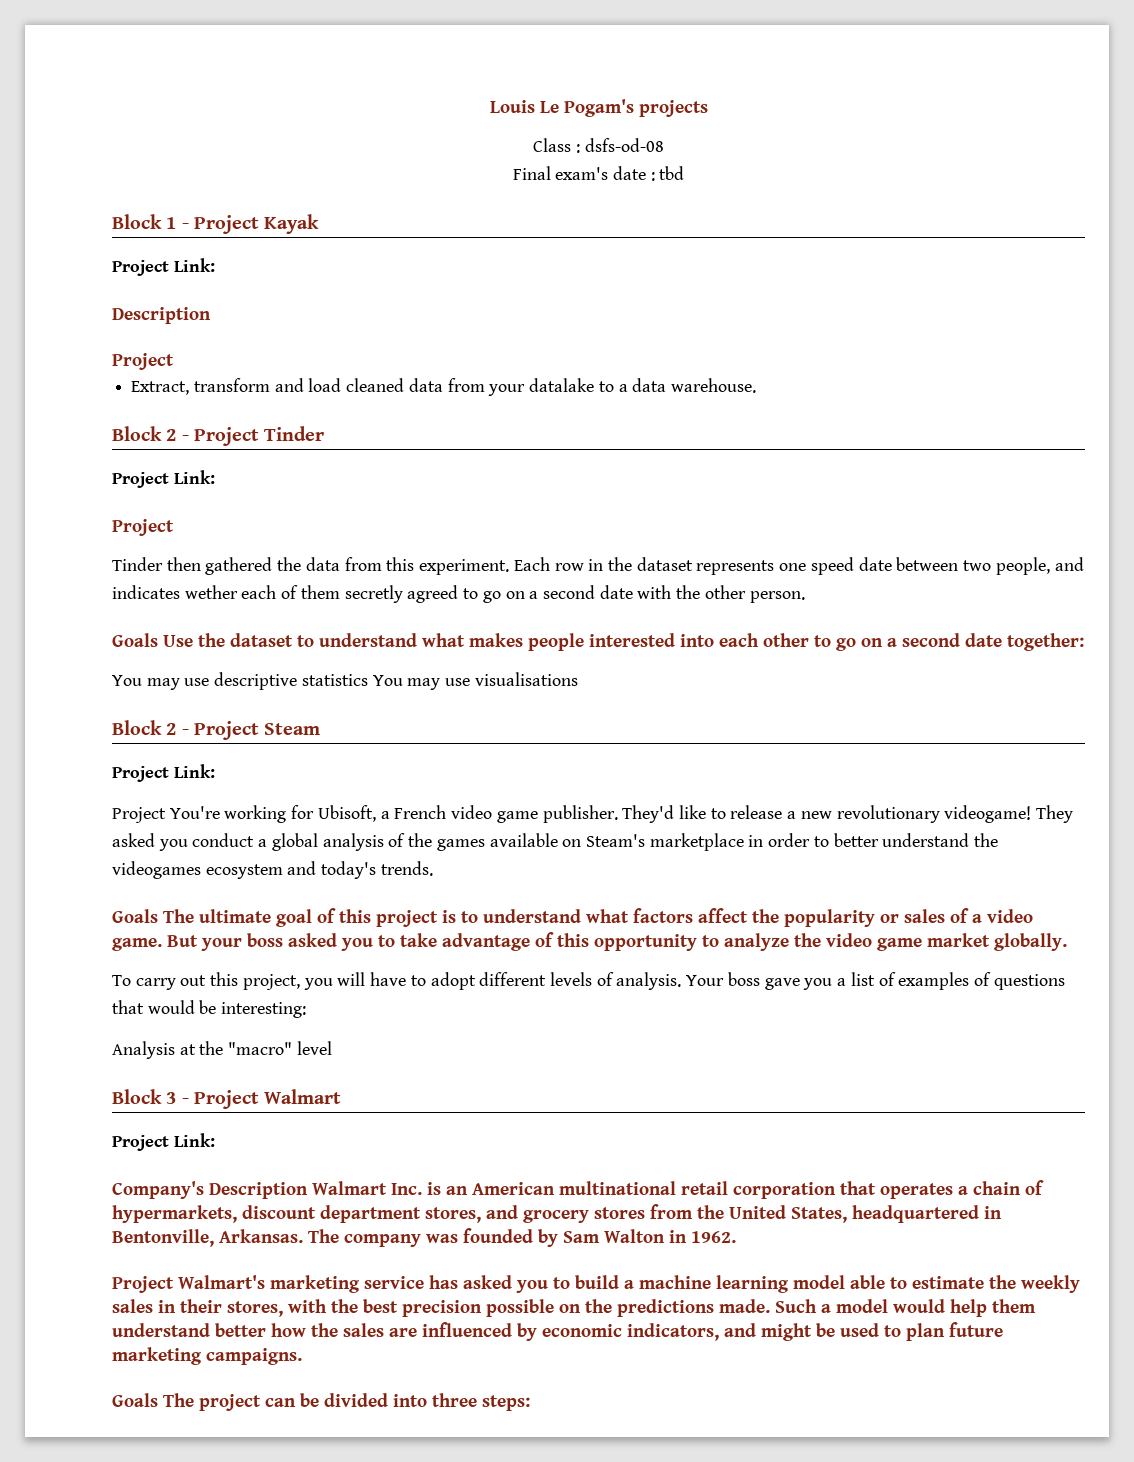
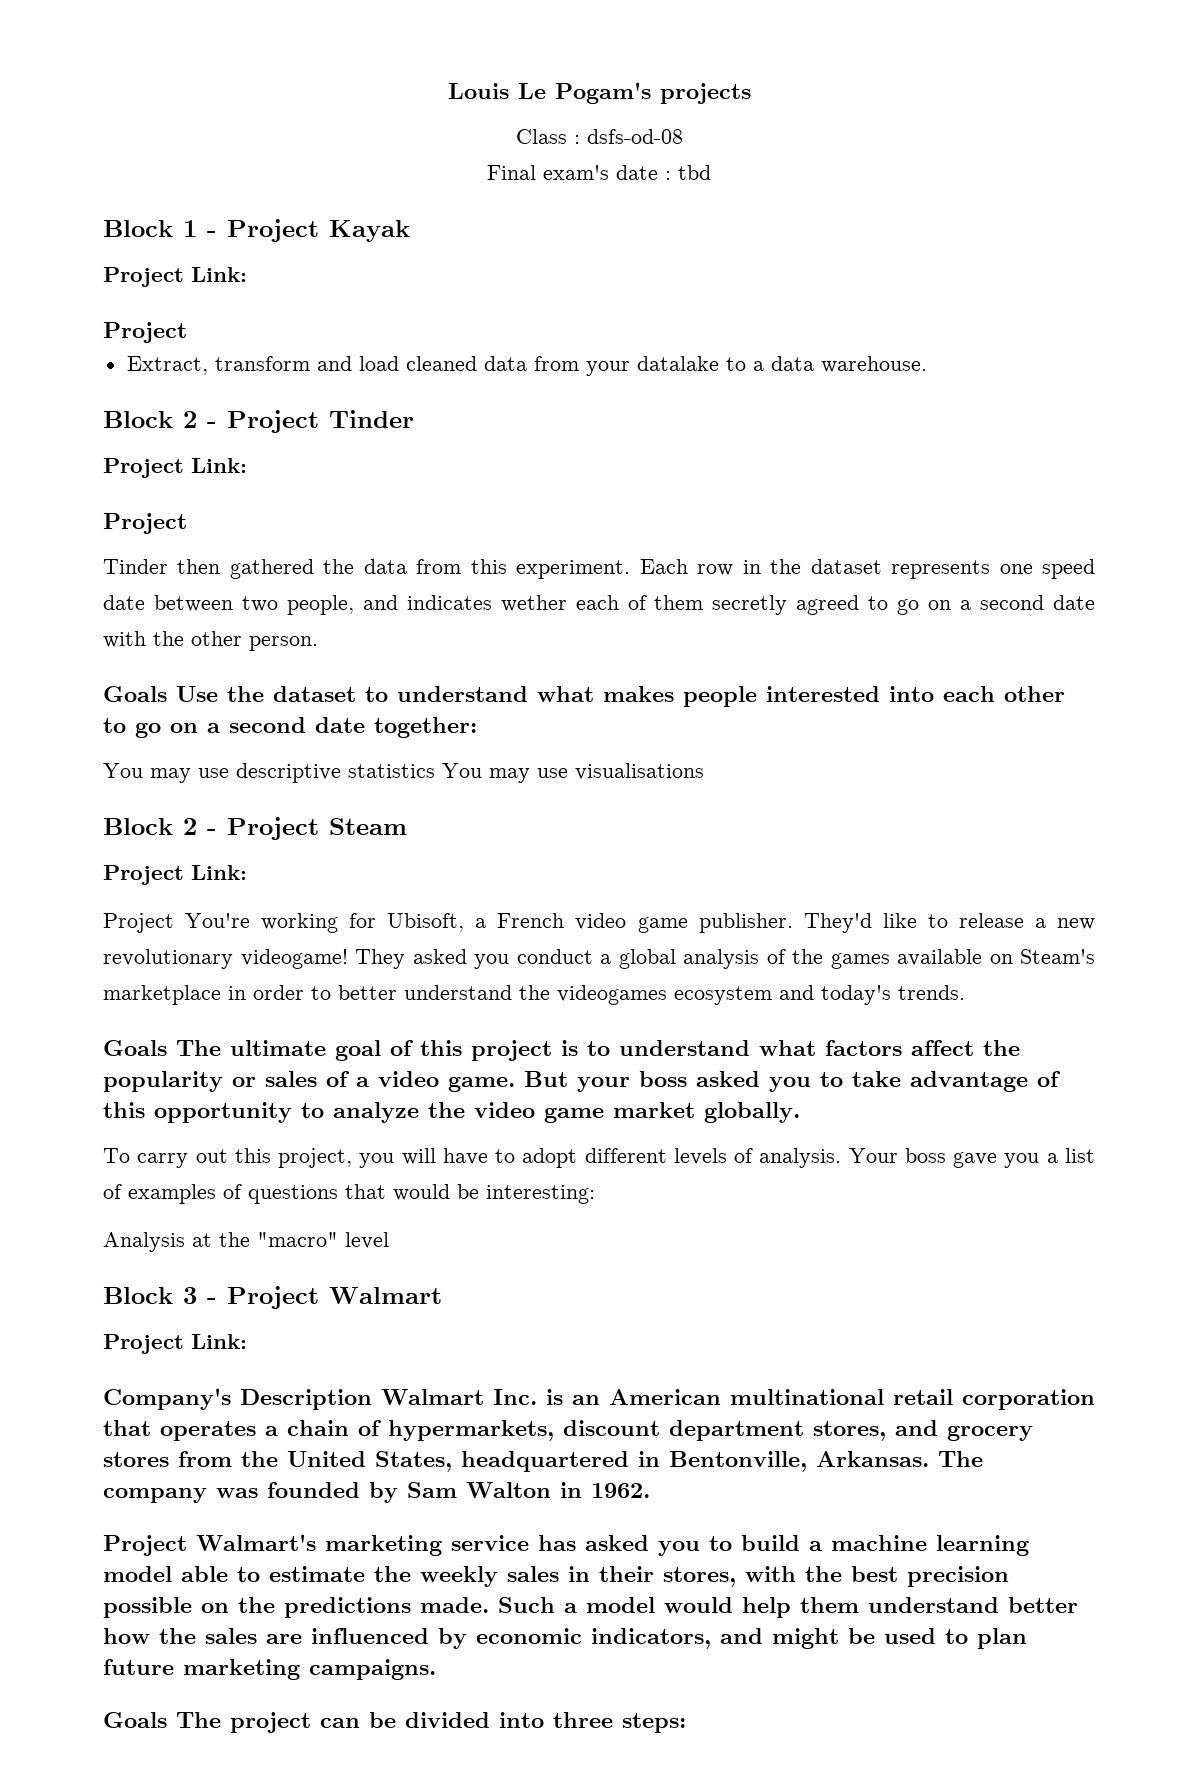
[112,307,211,324] // Description -> (247, 274) none

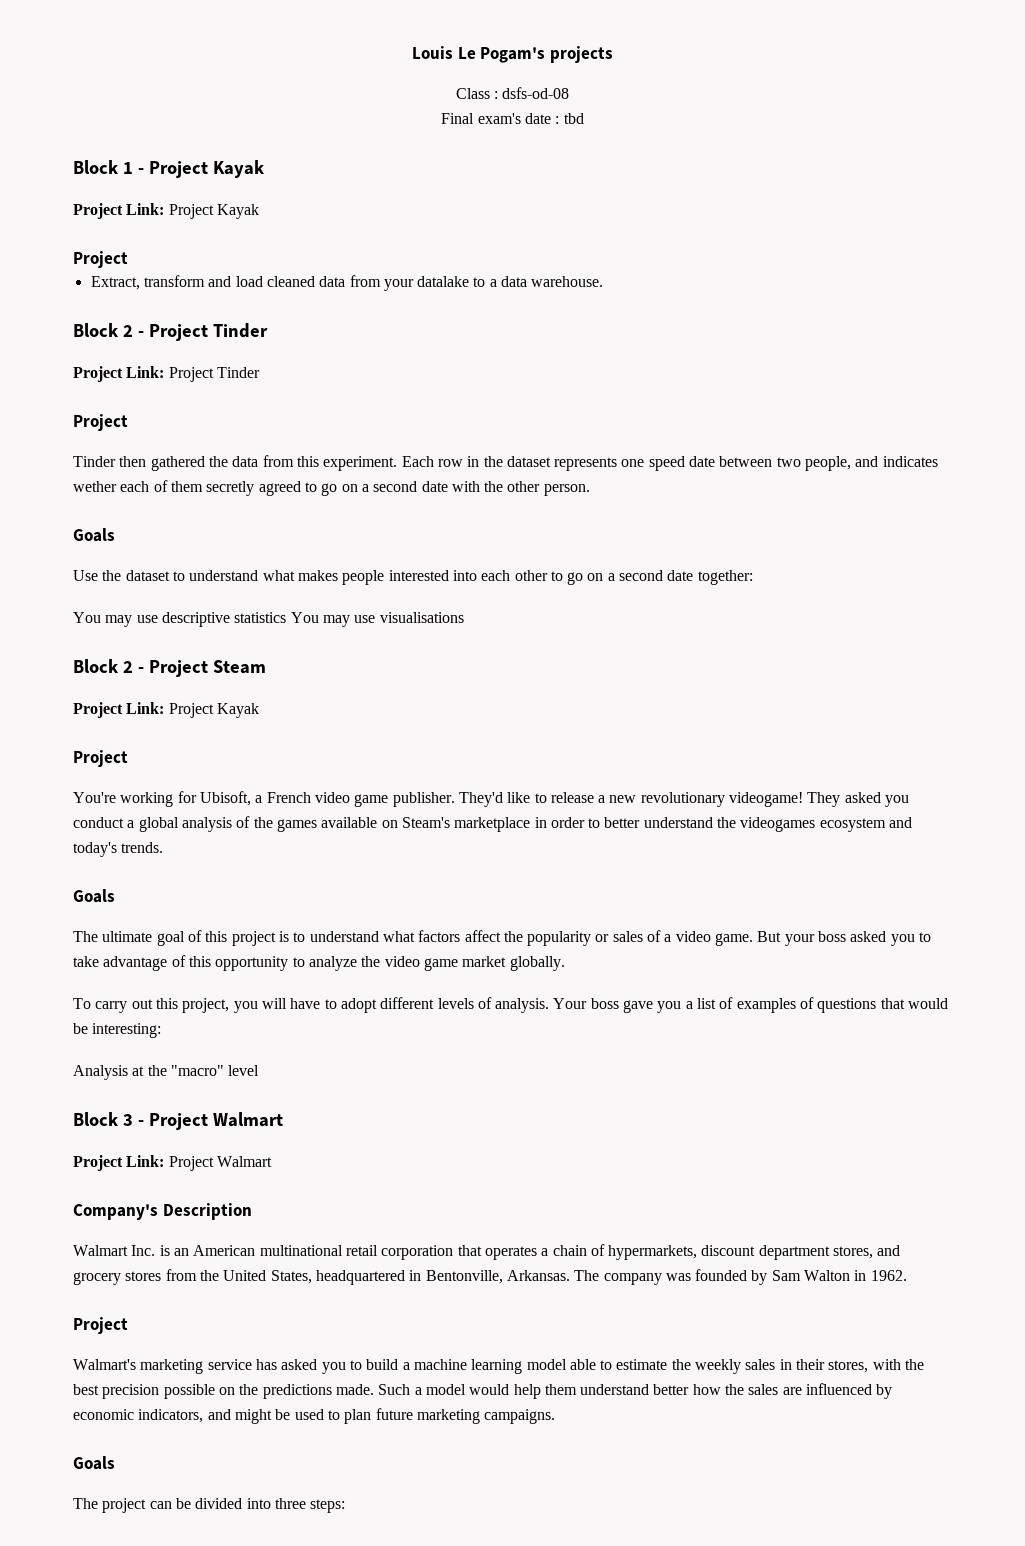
(247, 274) none -> [168,204,259,219] Project Kayak
(247, 465) none -> [168,367,260,382] Project Tinder
(167, 694) none -> (115, 535) //
[103,913,174,933] // Project -> [168,703,259,718] [73,750,128,767] Project Kayak // Project //
(167, 1048) none -> (115, 896) //
(247, 1341) none -> [168,1156,272,1171] Project Walmart
(372, 1399) none -> (252, 1211) //
(187, 1545) none -> (128, 1325) //
(167, 1720) none -> (115, 1463) //

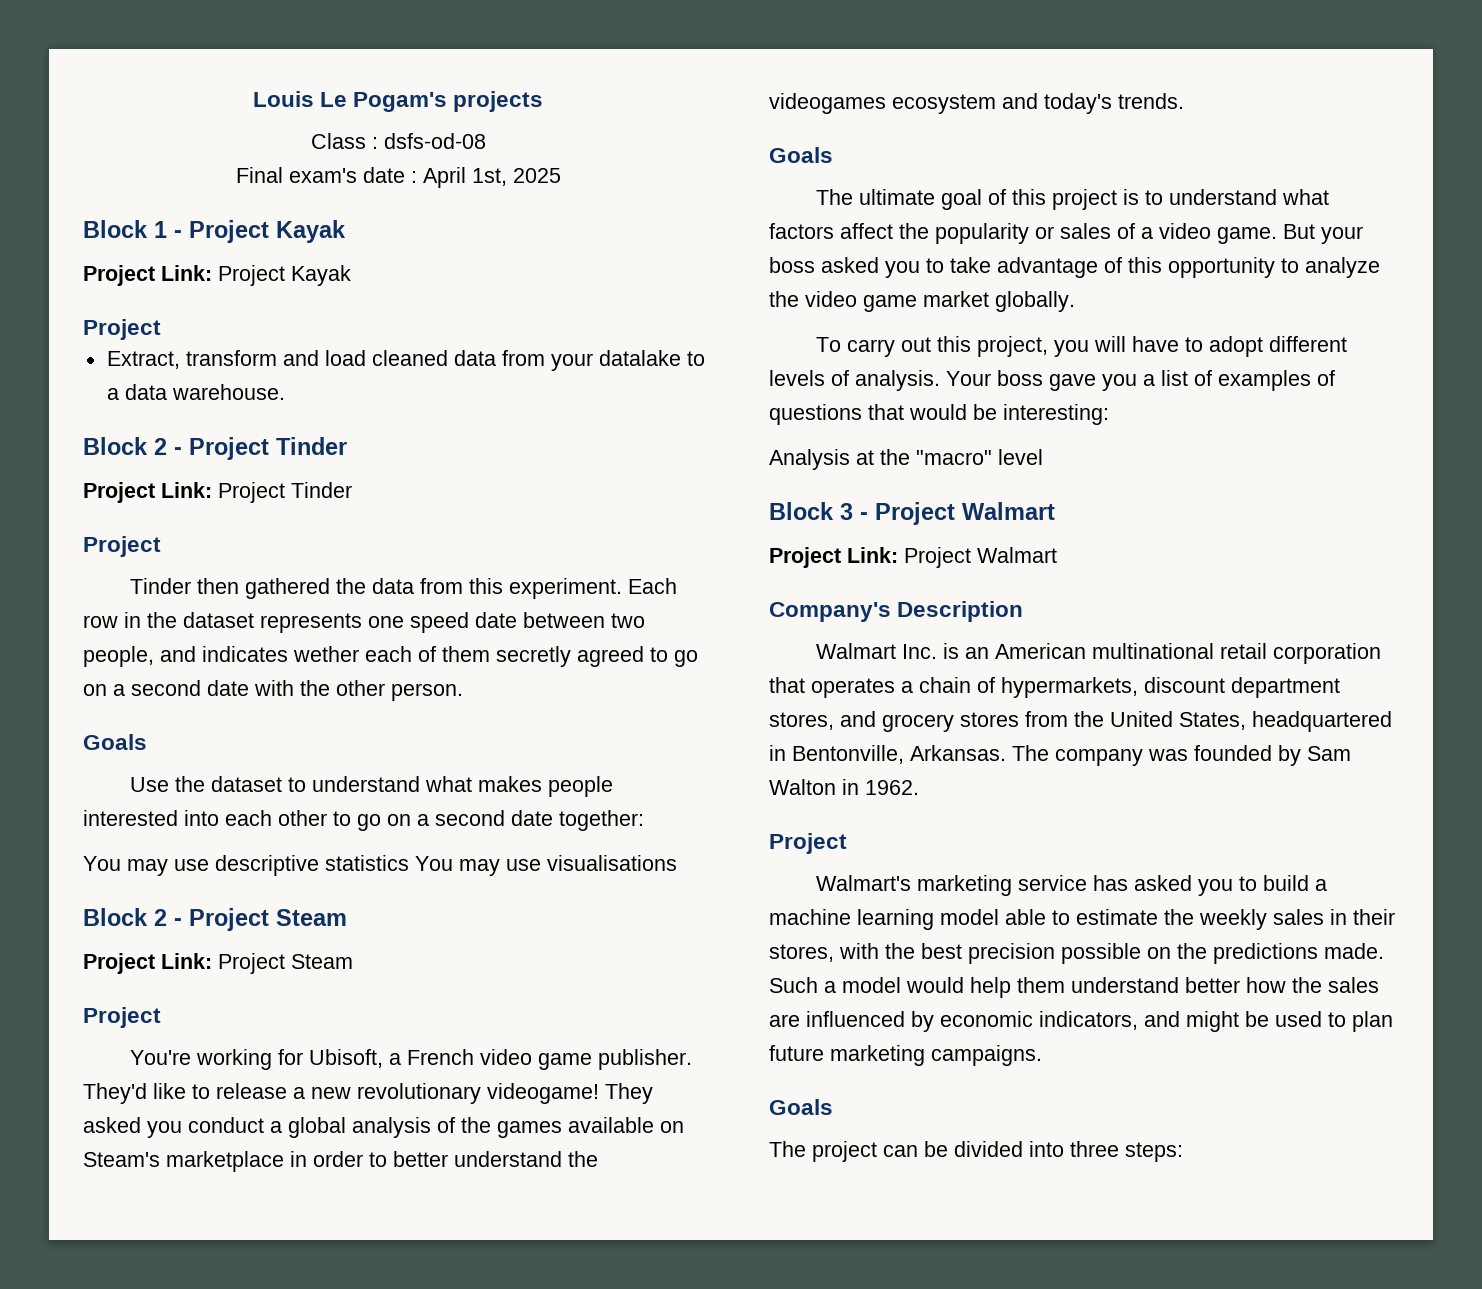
[563,113,584,124] tbd -> [422,167,561,188] April 1st, 2025
[216,703,259,718] Kayak -> [291,954,353,969] Steam

